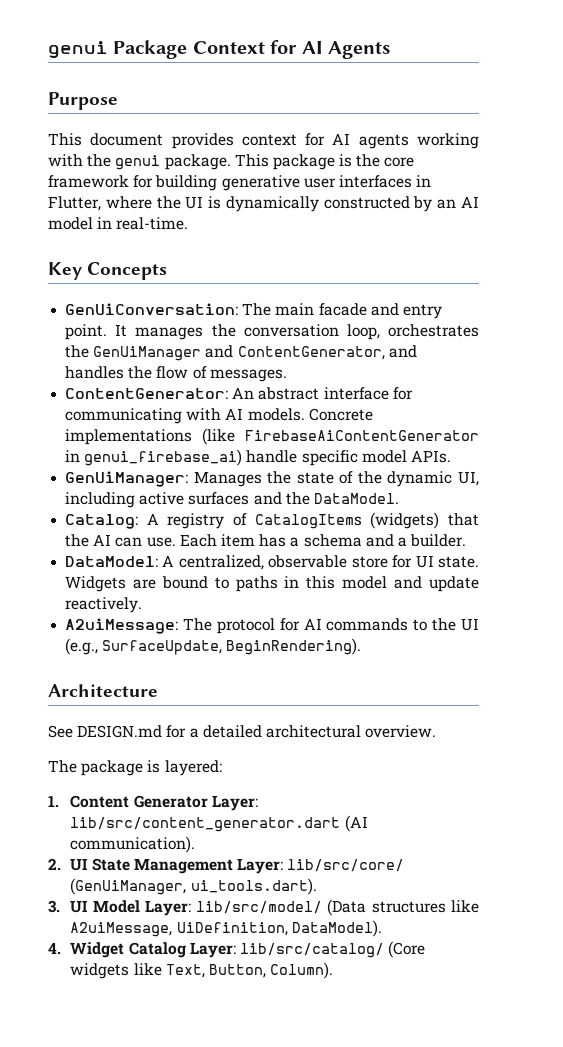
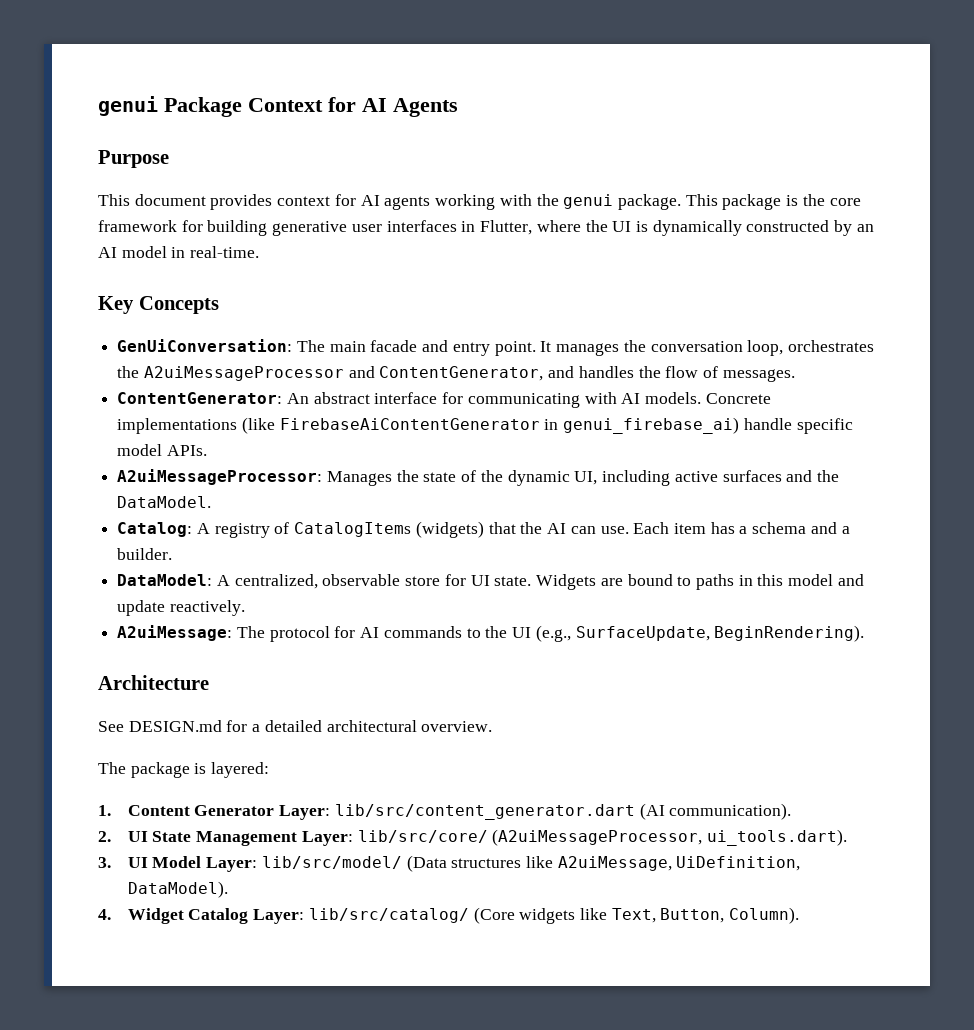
[93,346,202,361] GenUiManager -> [143,366,344,381] A2uiMessageProcessor
[65,471,189,487] GenUiManager: -> [117,469,323,485] A2uiMessageProcessor:
[70,878,187,895] (GenUiManager, -> [492,829,703,846] (A2uiMessageProcessor,

